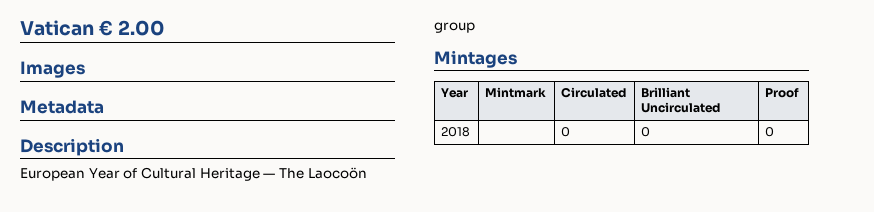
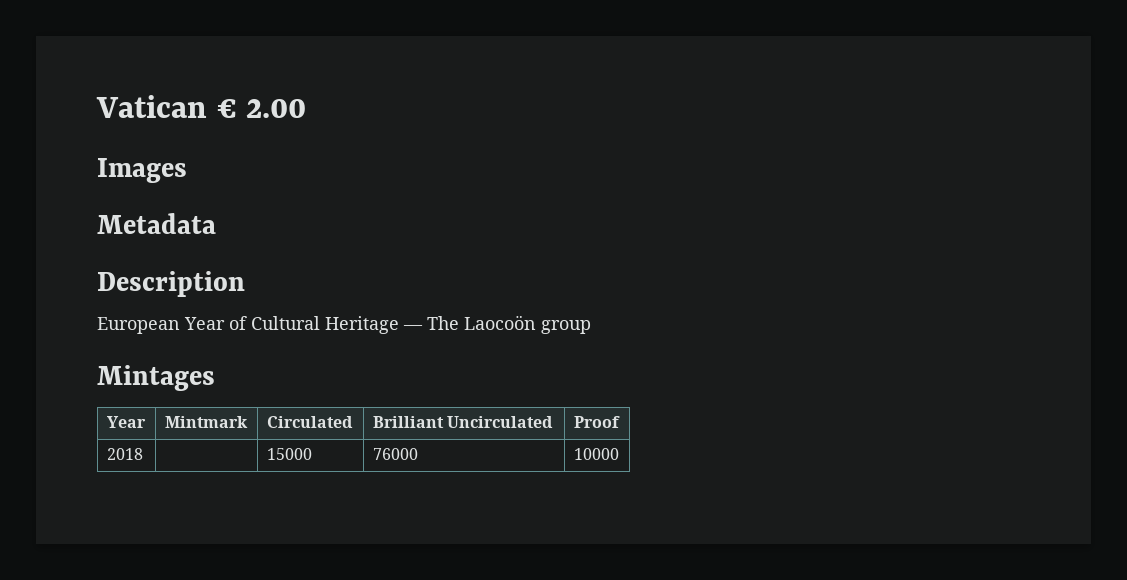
[561,127,571,137] [641,127,651,137] [765,127,775,137] 0 | 0 | 0 -> [266,448,312,460] [372,448,418,460] [573,448,619,460] 15000 | 76000 | 10000

